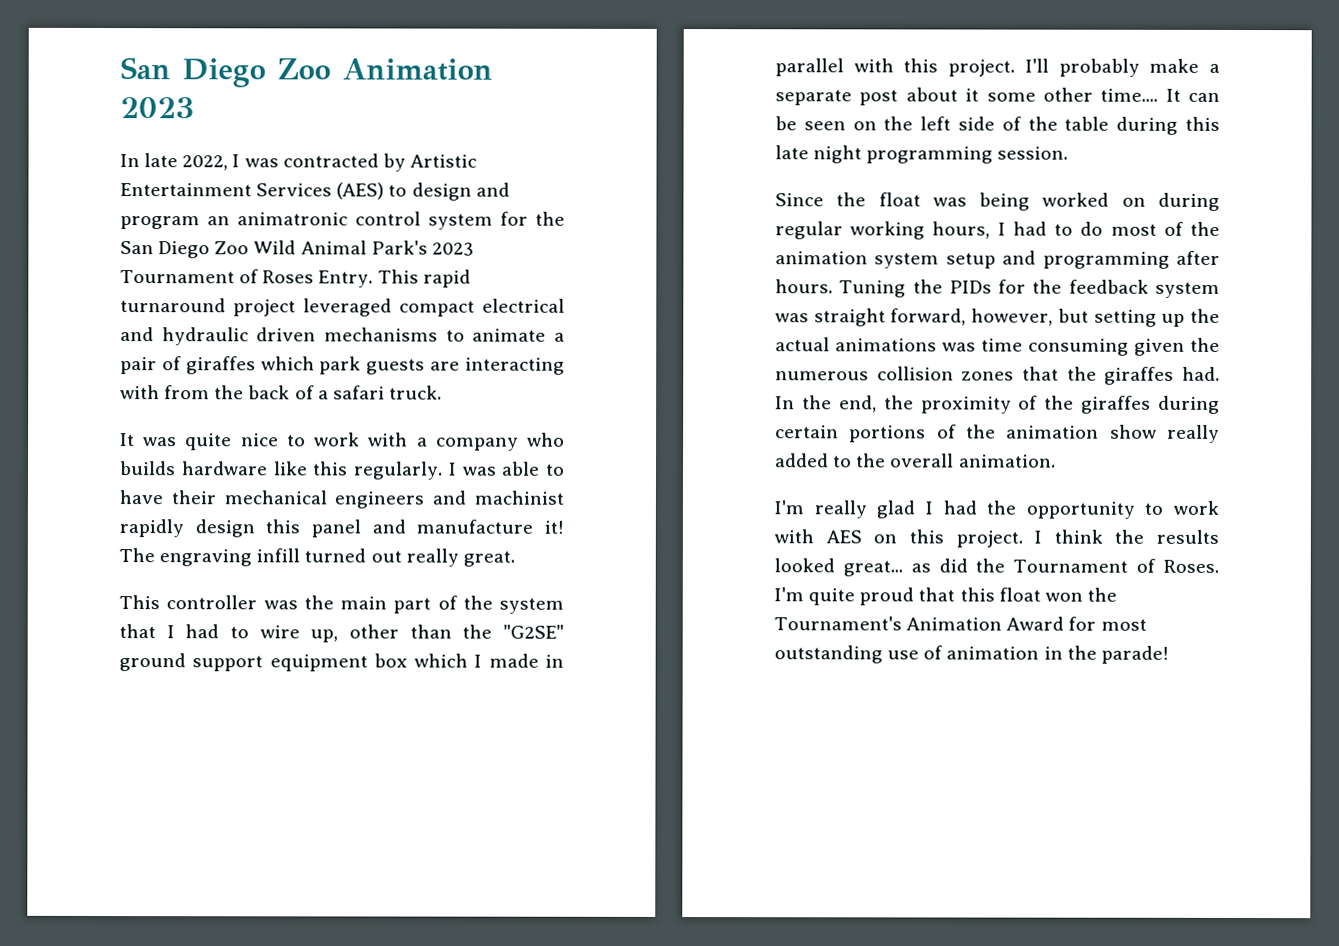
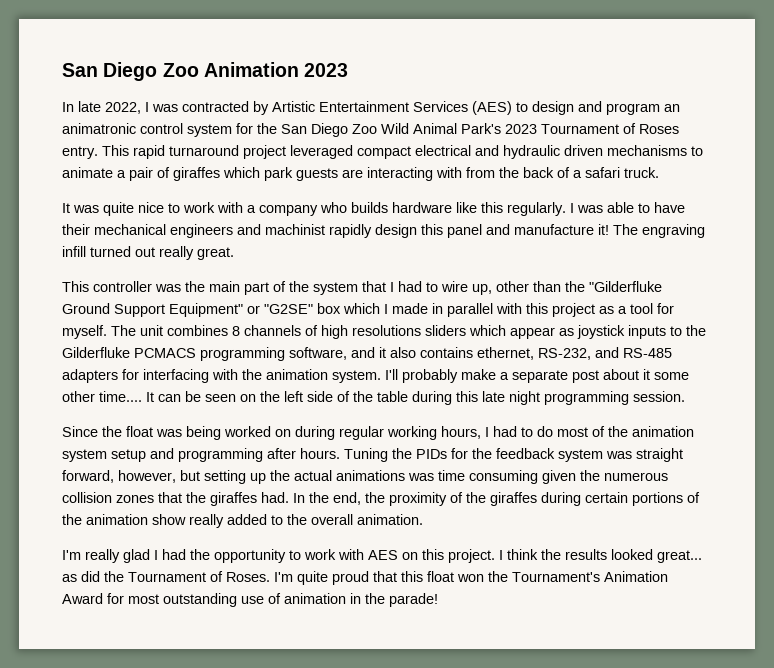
[318,270,374,288] Entry. -> [62,146,98,159] entry.
[503,624,564,639] [119,653,368,672] "G2SE" ground support equipment -> [589,281,662,292] [62,303,313,317] "Gilderfluke Ground Support Equipment" or "G2SE"
[948,59,1016,77] project. -> [552,303,674,317] [62,325,706,339] [62,347,672,361] [62,369,381,383] project as a tool for myself. The unit combines 8 channels of high resolutions sliders which appear as joystick inputs to the Gilderfluke PCMACS programming software, and it also contains ethernet, RS-232, and RS-485 adapters for interfacing with the animation system.

